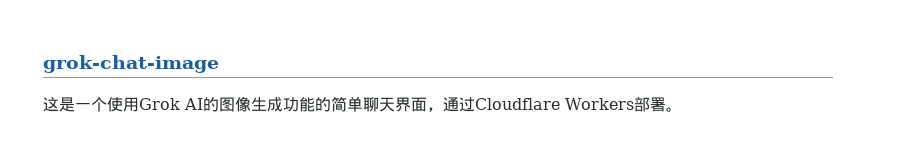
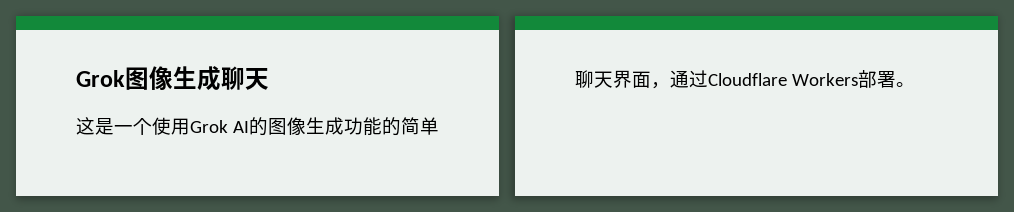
[43,55,219,73] grok-chat-image -> [76,66,269,91] Grok图像生成聊天

